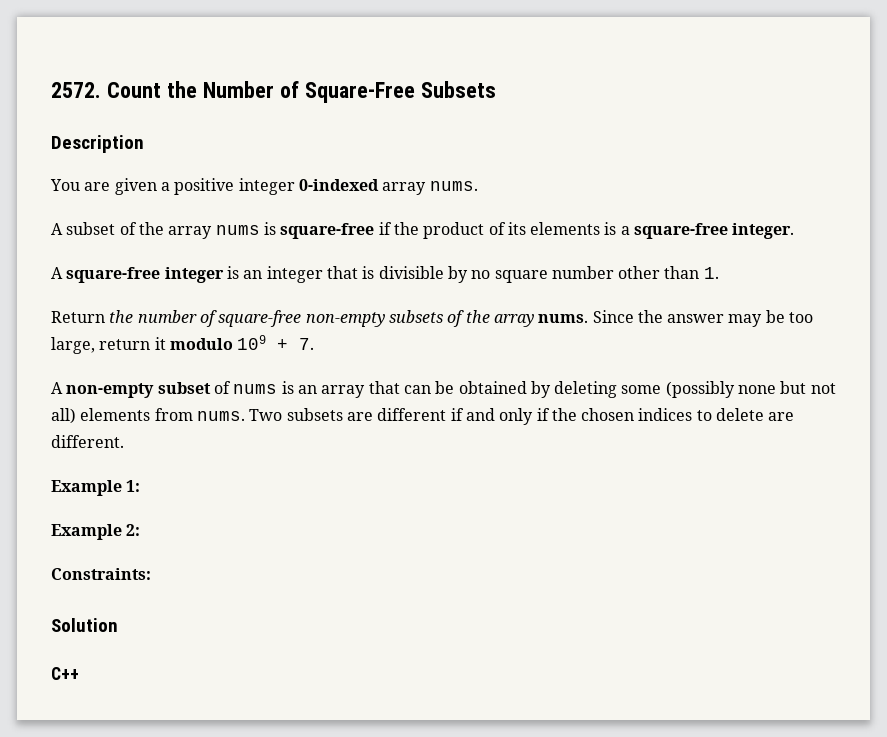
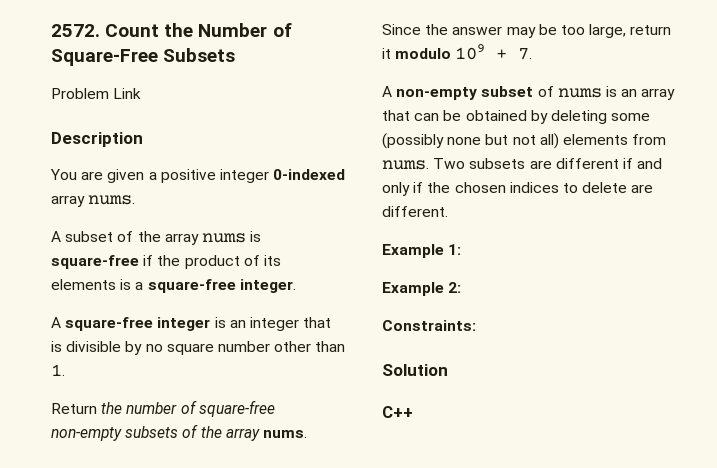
(496, 89) none -> [51,88,142,99] // Problem Link

